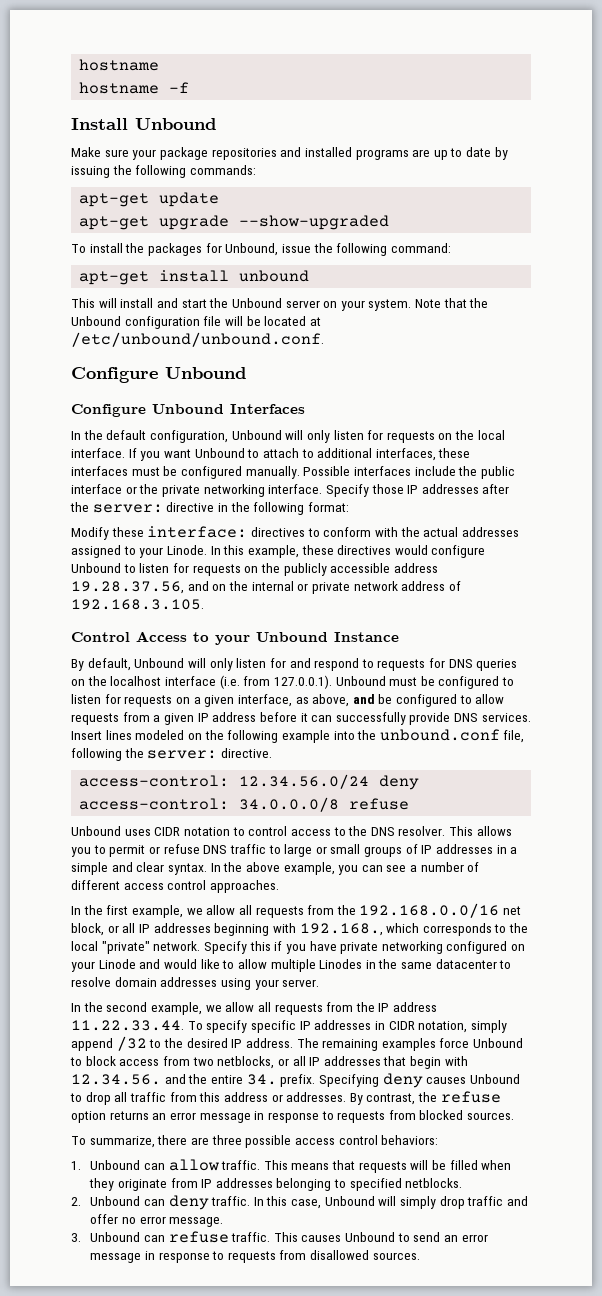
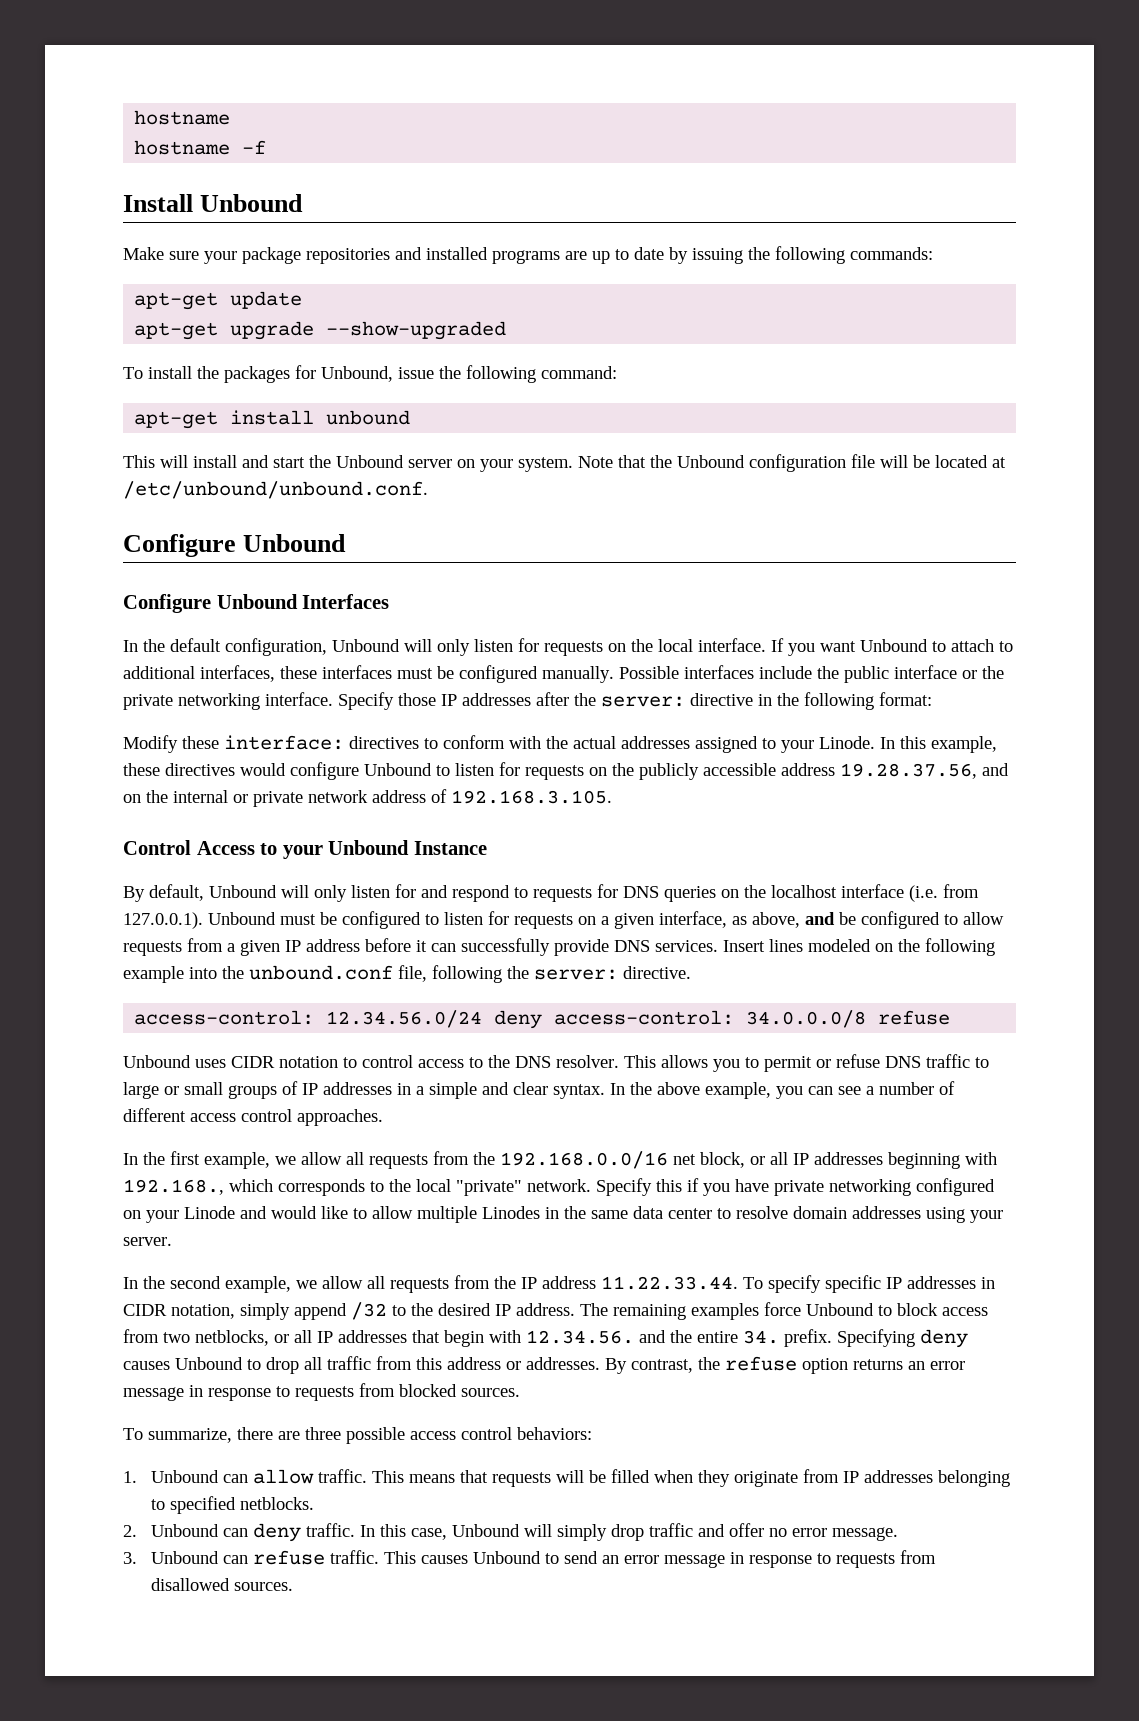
[435,959,497,969] datacenter -> [633,1206,712,1219] data center

